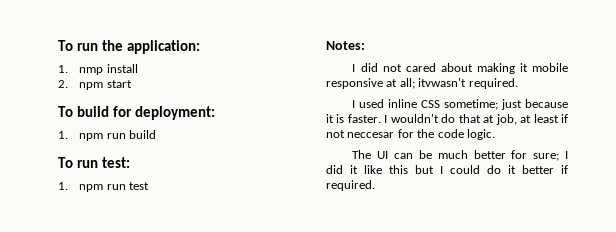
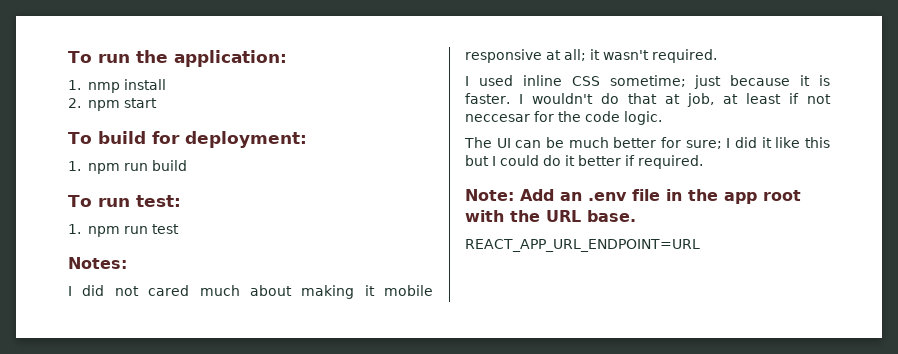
(436, 67) none -> [199,285,240,296] much
[418,78,467,87] itvwasn't -> [590,49,649,60] it wasn't
(375, 185) none -> [465,189,801,204] [465,210,636,222] [465,239,700,252] // Note: Add an .env file in the app root with the URL base. // REACT_APP_URL_ENDPOINT=URL

